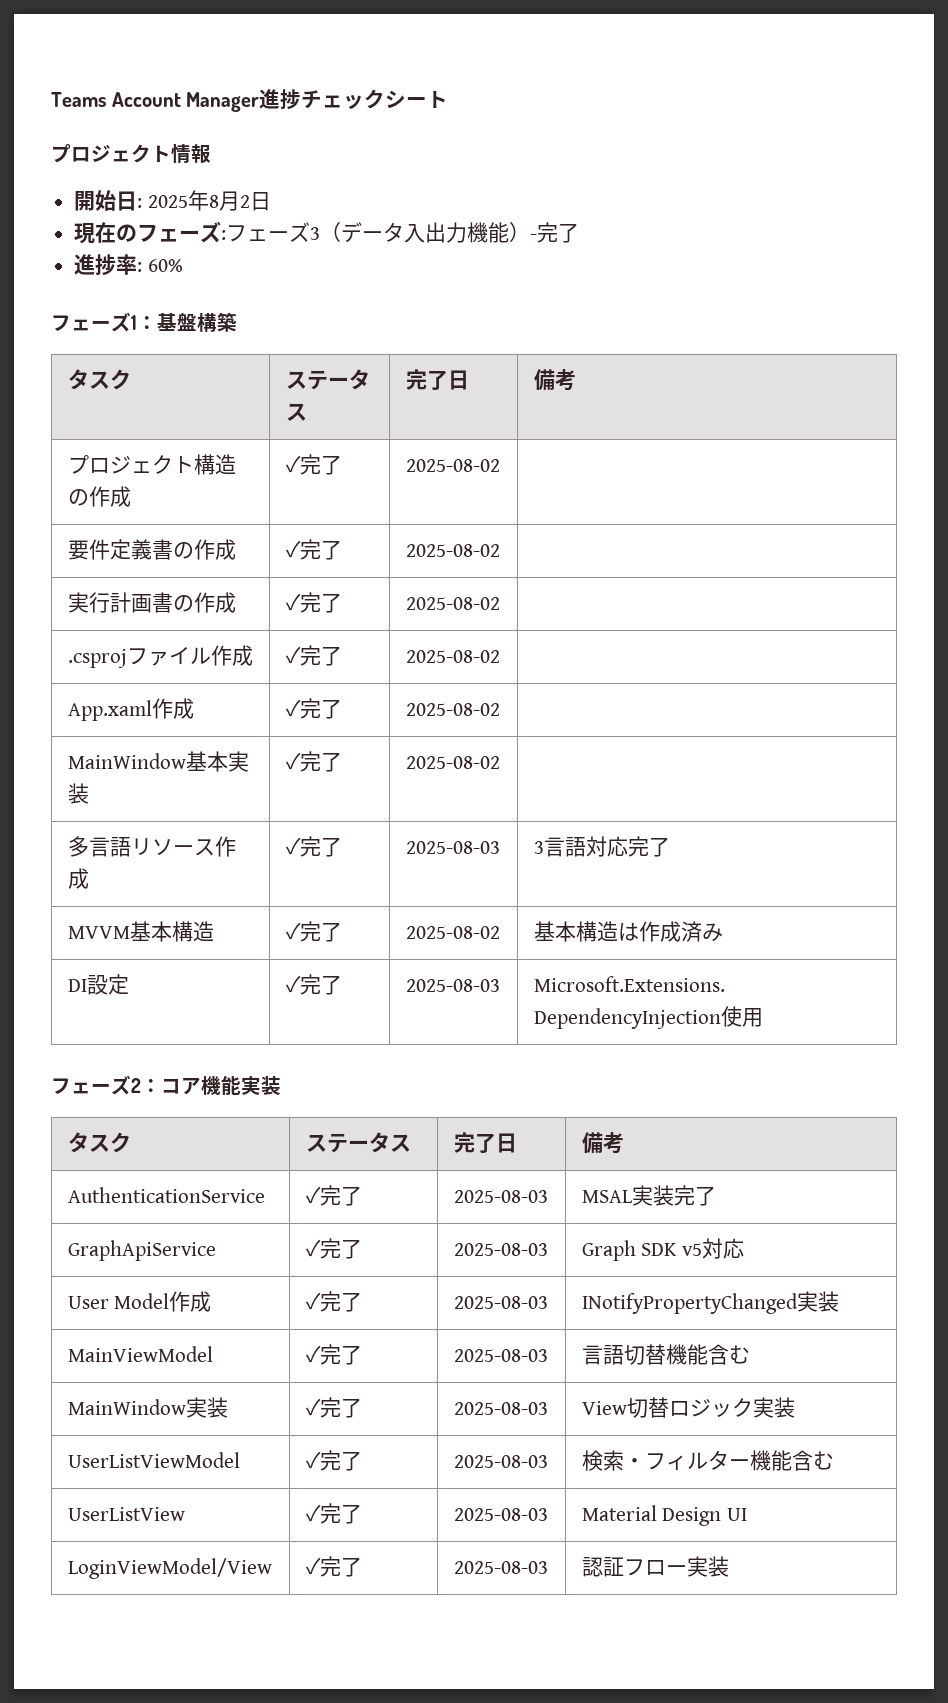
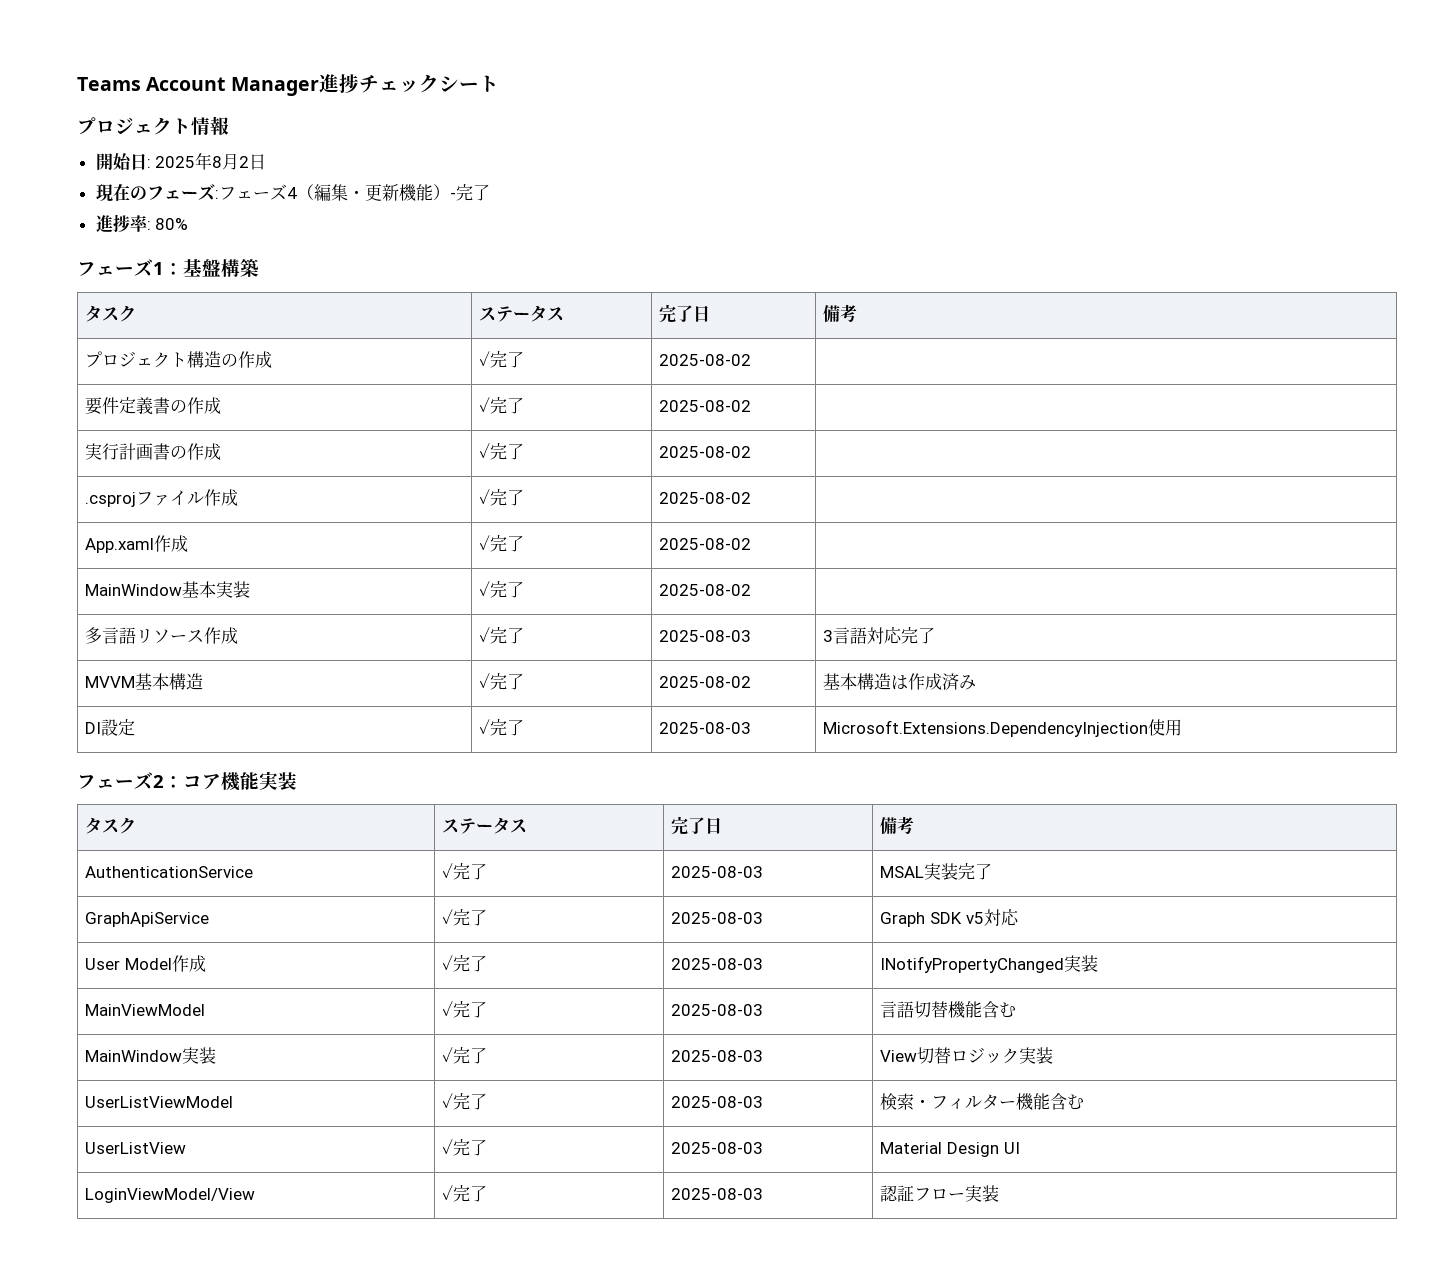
[310,222,468,243] 3（データ入出力 -> [286,184,399,201] 4（編集・更新
[147,259,183,272] 60% -> [155,218,189,230] 80%

